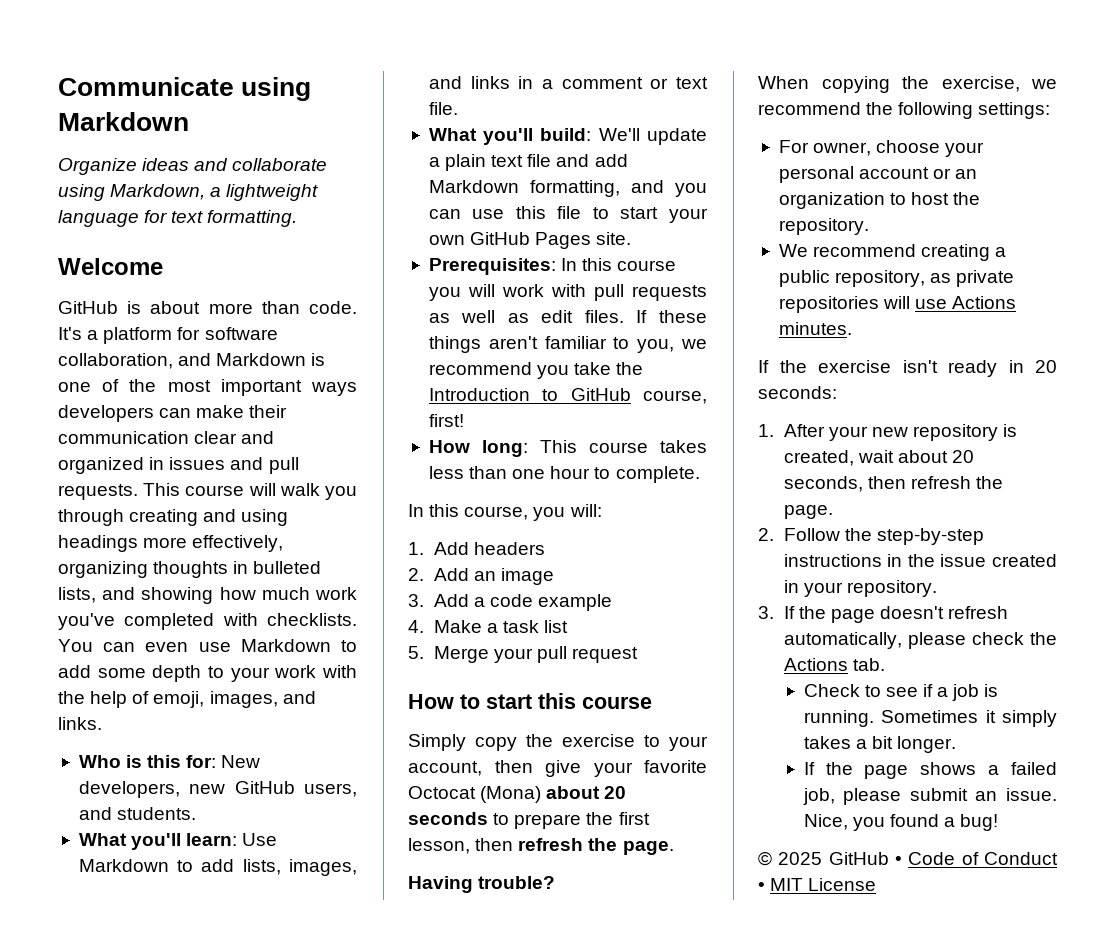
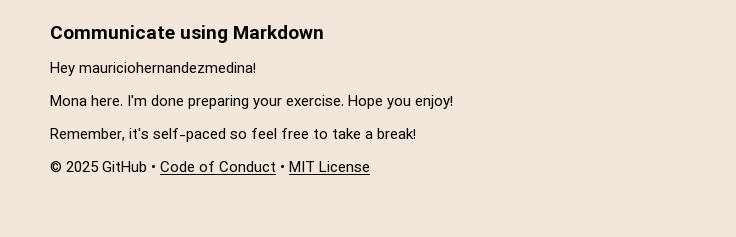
[58,158,328,175] [58,184,319,201] [58,210,298,227] [58,258,163,275] [58,301,357,314] [58,327,278,344] [58,353,326,369] [58,379,358,396] [58,405,288,422] [58,431,275,444] [58,457,299,474] [58,483,358,500] [58,509,289,526] [58,535,284,552] [58,561,322,578] [58,587,358,604] [58,613,357,630] [58,639,358,652] [58,665,357,682] [58,691,316,708] [58,717,102,730] [78,755,261,768] [78,781,357,798] [78,807,197,820] [78,833,278,850] [78,859,357,876] [428,76,708,89] [428,102,458,115] [428,128,707,145] [428,154,628,171] [428,180,707,197] [428,206,708,223] [428,232,632,249] [428,258,677,275] [428,284,707,301] [428,310,707,323] [428,336,707,353] [428,362,644,379] [428,388,707,404] [428,414,464,427] [428,440,707,457] [428,466,700,483] [408,504,602,521] [408,542,545,555] [408,568,554,585] [408,594,612,611] [408,620,568,633] [408,646,638,663] [408,693,652,709] [408,734,708,751] [408,760,707,777] [408,786,627,803] [408,812,650,829] [408,838,674,855] [408,876,556,893] [758,76,1057,93] [758,102,1051,119] [778,140,985,157] [778,166,978,183] [778,192,981,209] [778,218,869,235] [778,244,1007,261] [778,270,1015,287] [778,296,1017,313] [778,322,852,335] [758,360,1057,377] [758,386,837,399] [758,424,1018,441] [783,450,974,466] [783,476,1003,492] [783,505,833,519] [758,528,984,545] [783,554,1057,567] [783,580,937,597] [758,606,1009,623] [783,632,1057,649] [783,658,885,671] [803,684,999,701] [803,710,1057,727] [803,736,957,753] [803,762,1057,779] [802,788,1057,805] [803,814,999,831] Organize ideas and collaborate using Markdown, a lightweight language for text formatting. // Welcome // GitHub is about more than code. It's a platform for software collaboration, and Markdown is one of the most important ways developers can make their communication clear and organized in issues and pull requests. This course will walk you through creating and using headings more effectively, organizing thoughts in bulleted lists, and showing how much work you've completed with checklists. You can even use Markdown to add some depth to your work with the help of emoji, images, and links. // Who is this for: New developers, new GitHub users, and students. // What you'll learn: Use Markdown to add lists, images, and links in a comment or text file. // What you'll build: We'll update a plain text file and add Markdown formatting, and you can use this file to start your own GitHub Pages site. // Prerequisites: In this course you will work with pull requests as well as edit files. If these things aren't familiar to you, we recommend you take the Introduction to GitHub course, first! // How long: This course takes less than one hour to complete. // In this course, you will: // 1. Add headers // 2. Add an image // 3. Add a code example // 4. Make a task list // 5. Merge your pull request // How to start this course // Simply copy the exercise to your account, then give your favorite Octocat (Mona) about 20 seconds to prepare the first lesson, then refresh the page. // Having trouble? // When copying the exercise, we recommend the following settings: // For owner, choose your personal account or an organization to host the repository. // We recommend creating a public repository, as private repositories will use Actions minutes. // If the exercise isn't ready in 20 seconds: // 1. After your new repository is created, wait about 20 seconds, then refresh the page. // 2. Follow the step-by-step instructions in the issue created in your repository. // 3. If the page doesn't refresh automatically, please check the Actions tab. // Check to see if a job is running. Sometimes it simply takes a bit longer. // If the page shows a failed job, please submit an issue. Nice, you found a bug! -> [50,62,257,76] [50,95,454,109] [50,128,417,142] Hey mauriciohernandezmedina! // Mona here. I'm done preparing your exercise. Hope you enjoy! // Remember, it's self-paced so feel free to take a break!

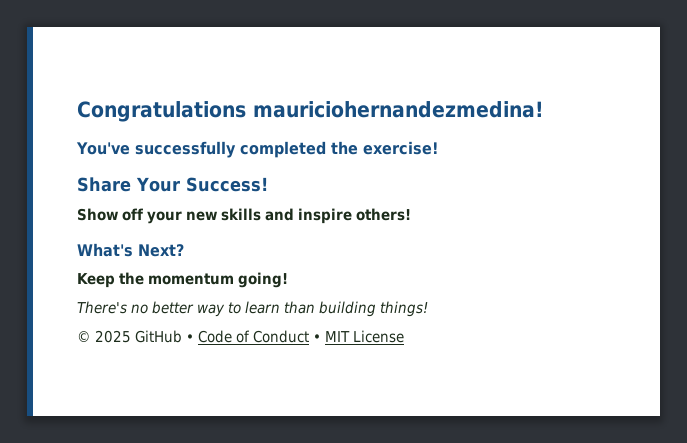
[50,25,325,43] [50,62,257,76] [50,95,454,109] [50,128,417,142] Communicate using Markdown // Hey mauriciohernandezmedina! // Mona here. I'm done preparing your exercise. Hope you enjoy! // Remember, it's self-paced so feel free to take a break! -> [77,101,544,122] [76,141,439,158] [77,177,268,192] [77,208,411,224] [77,243,184,257] [77,272,288,288] [77,301,428,317] Congratulations mauriciohernandezmedina! // You've successfully completed the exercise! // Share Your Success! // Show off your new skills and inspire others! // What's Next? // Keep the momentum going! // There's no better way to learn than building things!

